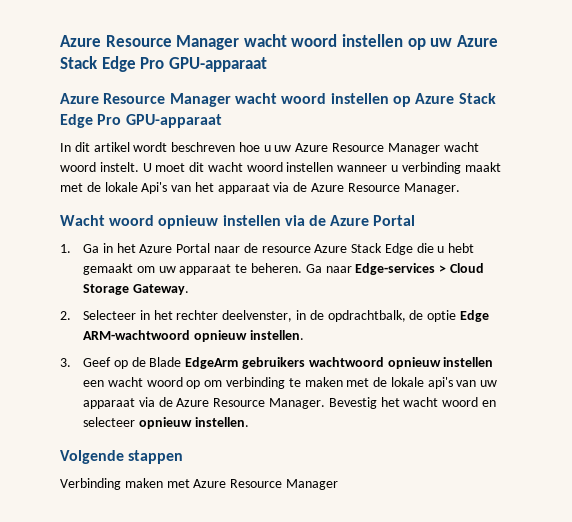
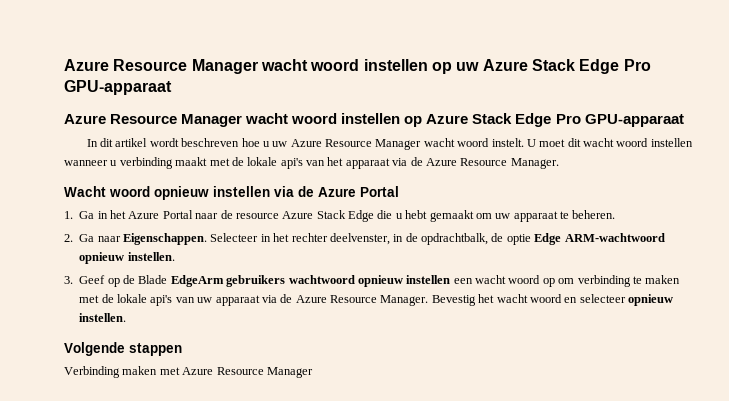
[141,182,168,194] Api's -> [280,158,303,169] api's
(302, 268) none -> [64,234,73,242] // 2.
[355,263,484,275] [83,284,189,295] [60,311,71,320] Edge-services > Cloud Storage Gateway. // 2. -> [123,233,207,245] Eigenschappen.

